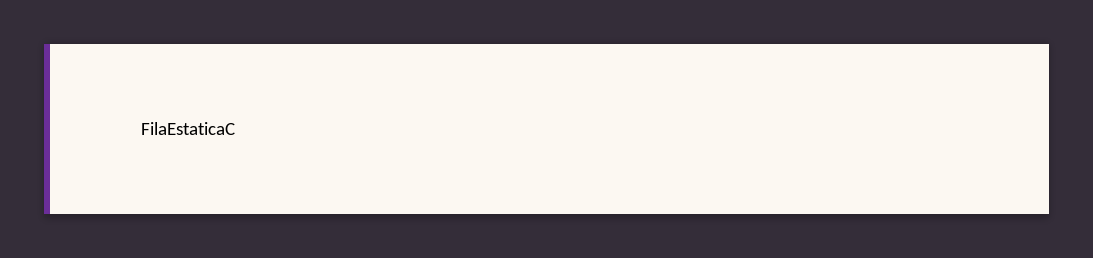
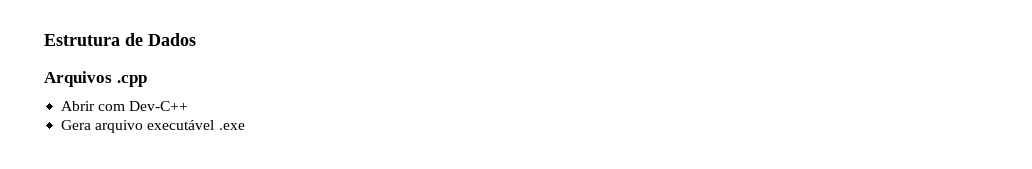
[141,122,235,135] FilaEstaticaC -> [44,33,196,46] [44,71,147,87] [61,101,189,111] [61,120,245,133] Estrutura de Dados // Arquivos .cpp // Abrir com Dev-C++ // Gera arquivo executável .exe

